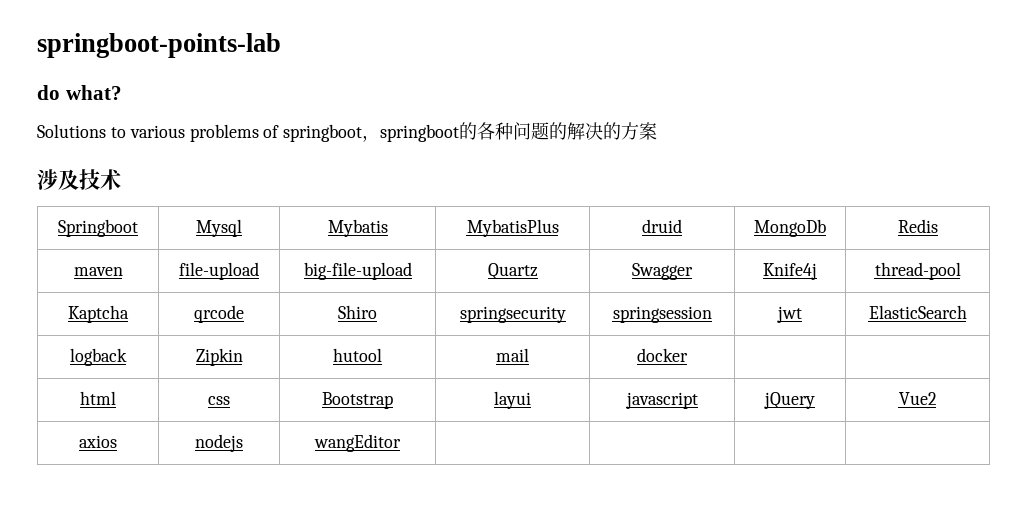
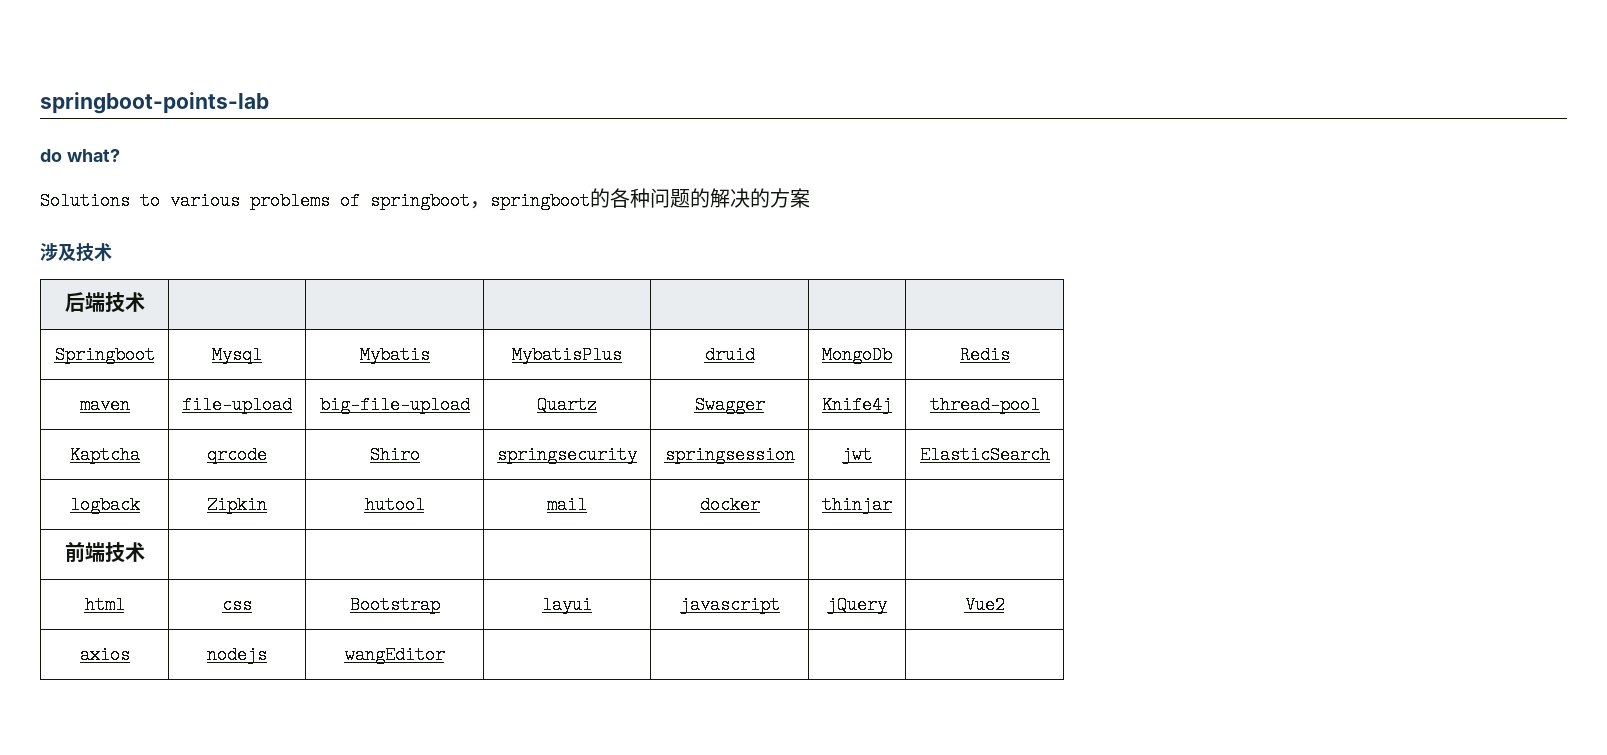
(121, 179) none -> [64,292,145,313] // 后端技术 | | | | | |
(688, 355) none -> [822,496,892,514] [64,542,145,563] | thinjar | // 前端技术 | | | |

